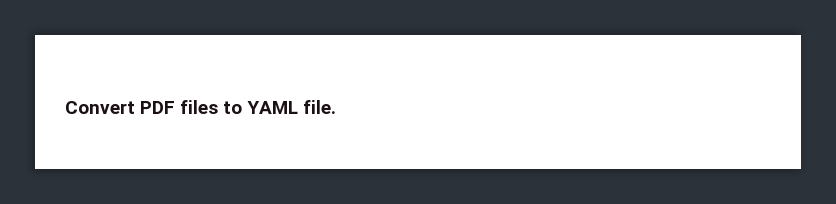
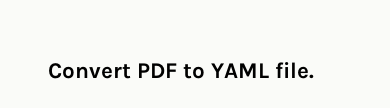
[180,100,219,114] files -> (178, 70) none

